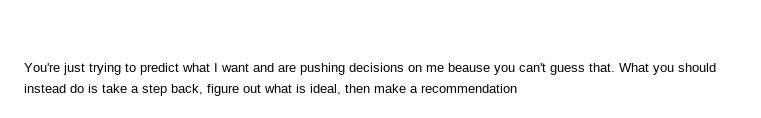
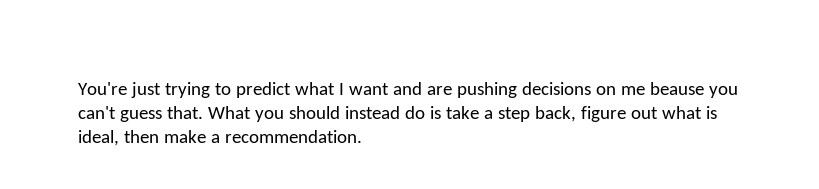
[421,84,517,93] recommendation -> [224,130,362,143] recommendation.

